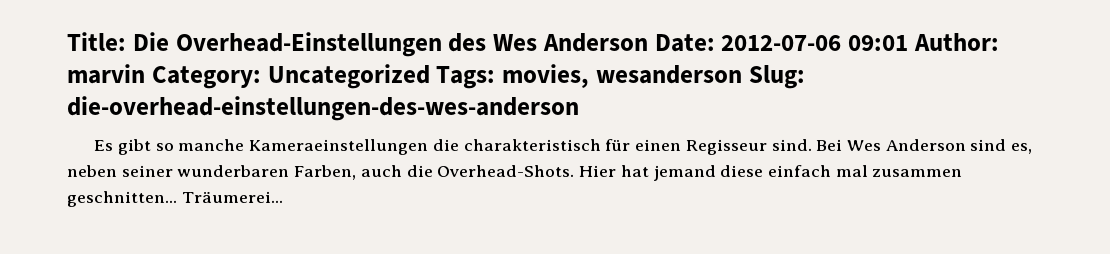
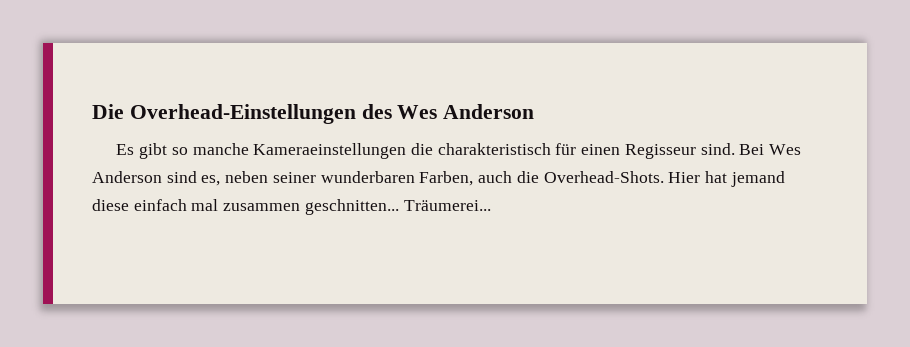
[67,32,126,51] Title: -> (92, 111) none
[654,33,999,52] [67,64,805,89] [67,96,579,121] Date: 2012-07-06 09:01 Author: marvin Category: Uncategorized Tags: movies, wesanderson Slug: die-overhead-einstellungen-des-wes-anderson -> (535, 111) none

